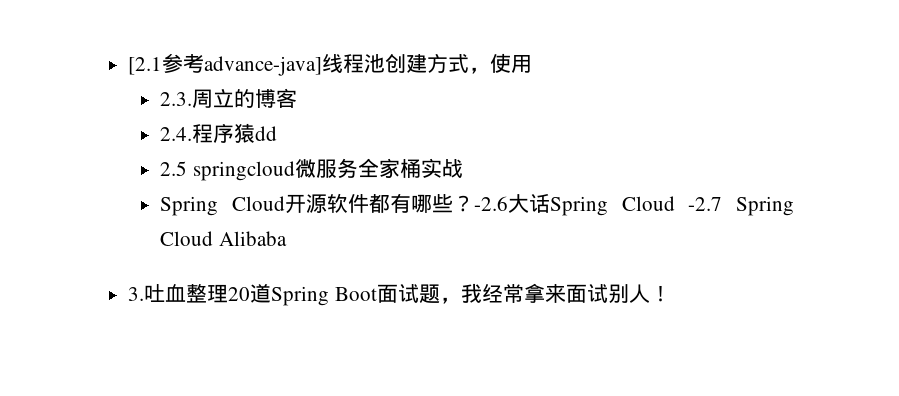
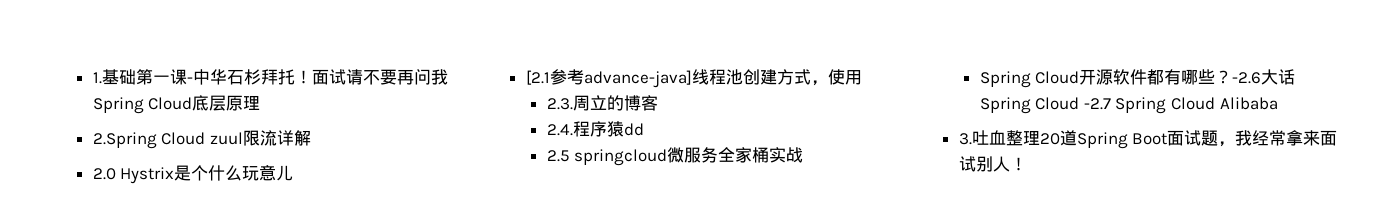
(128, 66) none -> [92,69,448,85] [92,95,261,114] [92,130,311,149] [92,165,294,184] 1.基础第一课-中华石杉拜托！面试请不要再问我Spring Cloud底层原理 // 2.Spring Cloud zuul限流详解 // 2.0 Hystrix是个什么玩意儿 //

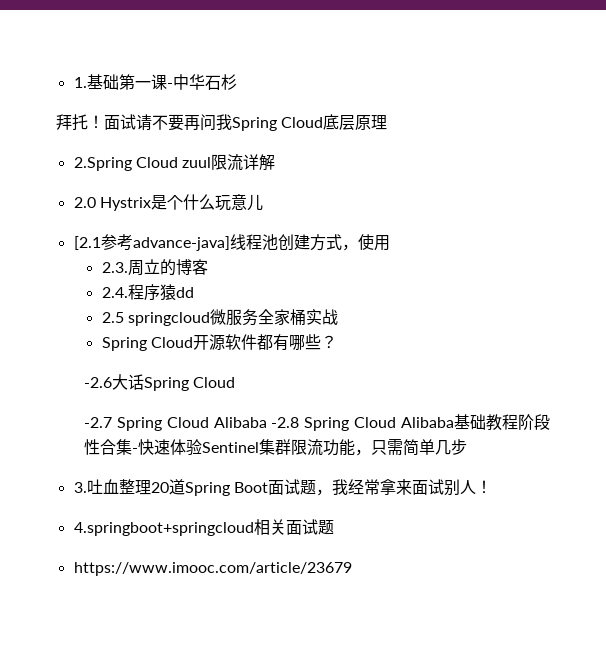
(261, 77) none -> (237, 82) //
(1233, 77) none -> (338, 342) //
(1080, 103) none -> (236, 382) //
(1278, 103) none -> [271,414,550,431] [84,439,468,456] -2.8 Spring Cloud Alibaba基础教程阶段性合集-快速体验Sentinel集群限流功能，只需简单几步
(1027, 164) none -> [73,519,334,536] [73,562,352,576] // 4.springboot+springcloud相关面试题 // https://www.imooc.com/article/23679

